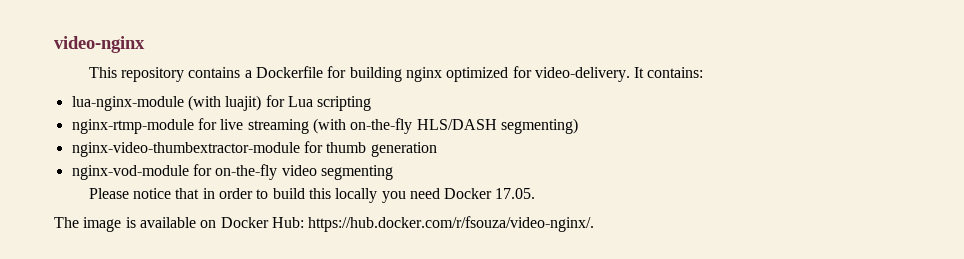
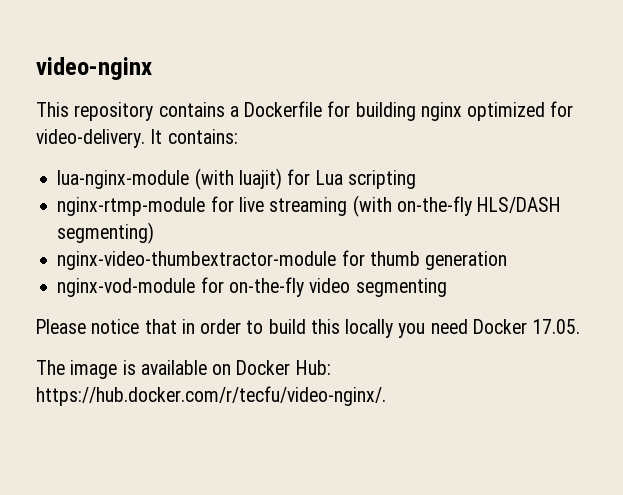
[308,216,595,232] https://hub.docker.com/r/fsouza/video-nginx/. -> [36,386,386,406] https://hub.docker.com/r/tecfu/video-nginx/.

